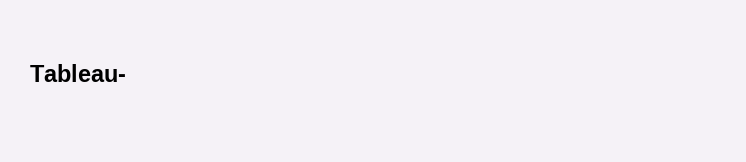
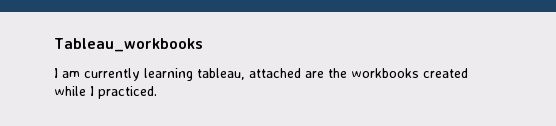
[30,64,126,82] Tableau- -> [54,38,203,52] [54,68,468,81] [54,86,157,99] Tableau_workbooks // I am currently learning tableau, attached are the workbooks created while I practiced.

